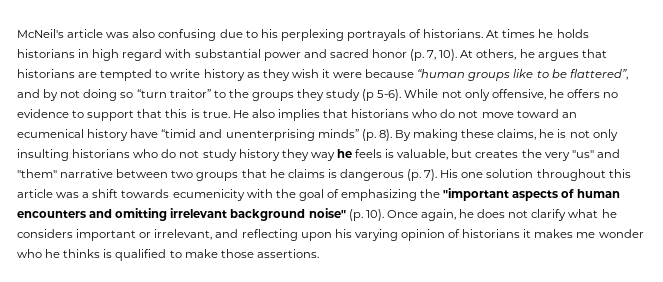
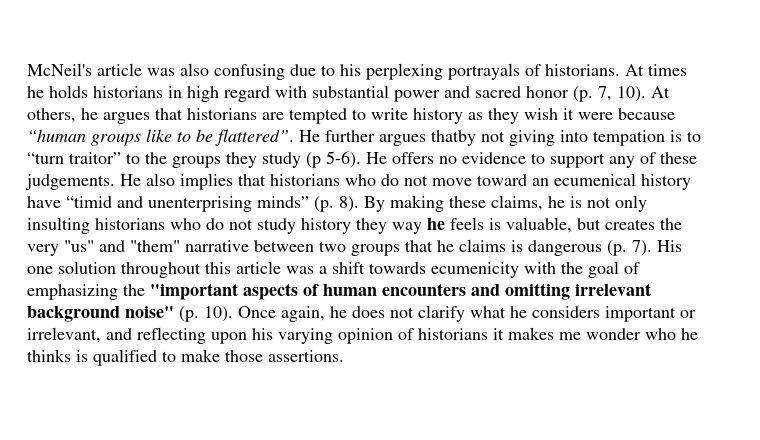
[569,69,628,80] [17,89,134,101] flattered”, and by not doing so -> [215,129,701,146] flattered”. He further argues thatby not giving into tempation is to
[404,89,564,101] While not only offensive, he -> [366,152,387,164] He
[137,109,230,118] that this is true. -> [609,152,697,168] [25,174,115,190] any of these judgements.

